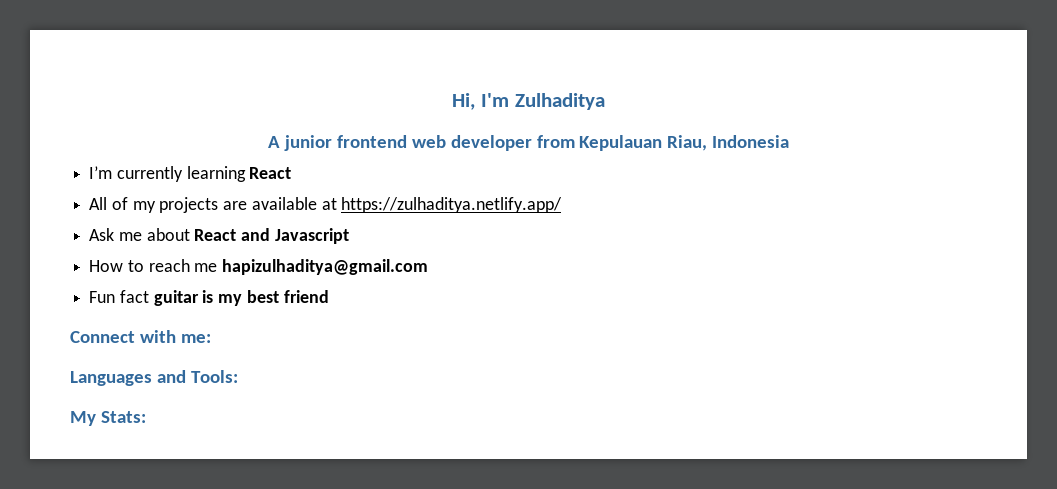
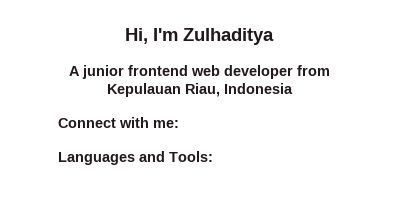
[89,166,292,182] [89,197,563,213] [89,228,349,244] [89,259,429,275] [89,290,329,306] // I’m currently learning React // All of my projects are available at https://zulhaditya.netlify.app/ // Ask me about React and Javascript // How to reach me hapizulhaditya@gmail.com // Fun fact guitar is my best friend -> (293, 88) none
[70,411,146,426] // My Stats: -> (213, 156) none

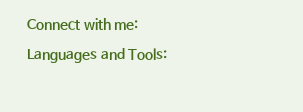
[125,28,274,45] [68,65,330,79] [106,83,293,97] Hi, I'm Zulhaditya // A junior frontend web developer from Kepulauan Riau, Indonesia // -> (27, 24) none

